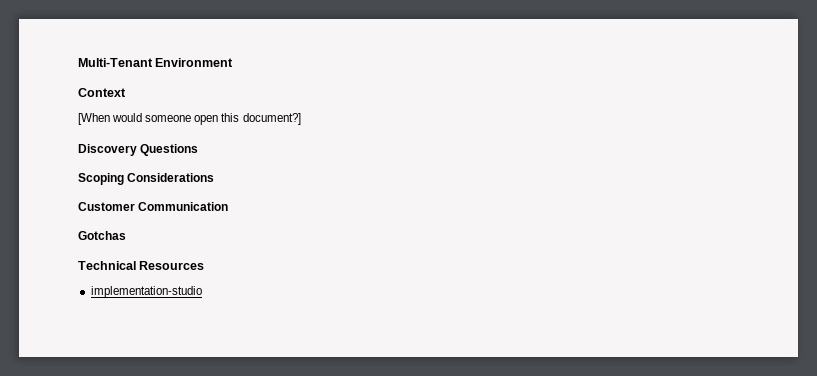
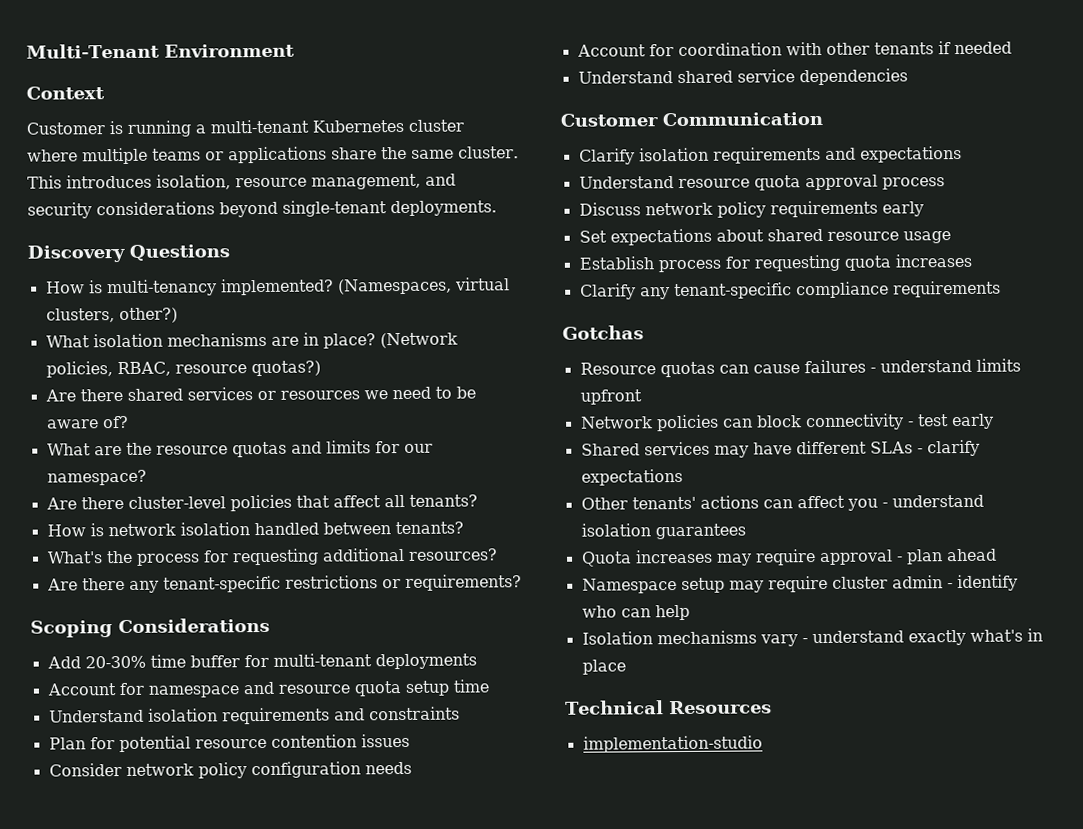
[78,113,301,125] [78,144,199,156] [78,173,215,185] [78,202,229,211] [78,231,126,240] [When would someone open this document?] // Discovery Questions // Scoping Considerations // Customer Communication // Gotchas -> [26,119,464,137] [27,146,519,165] [27,173,456,190] [27,200,497,219] [27,244,230,263] [45,277,510,297] [45,307,178,324] [45,332,458,349] [45,360,321,378] [44,386,476,402] [46,415,129,429] [46,440,433,458] [46,469,147,486] [45,494,478,512] [46,521,464,537] [46,547,498,566] [46,574,522,593] [30,617,270,638] [46,653,477,670] [46,679,489,698] [48,706,460,725] [48,733,410,753] [48,761,412,779] [576,41,1012,57] [577,68,908,86] [560,111,823,127] [578,145,962,165] [578,174,945,191] [578,200,924,218] [578,228,951,246] [578,253,972,273] [579,280,1001,300] [562,325,644,340] [579,358,1021,378] [579,389,642,405] [580,413,994,432] [580,439,980,458] [580,468,683,486] [580,494,984,511] [580,523,746,540] [580,548,997,567] [581,574,1018,594] [581,604,690,621] [581,628,1043,647] [581,659,626,675] Customer is running a multi-tenant Kubernetes cluster where multiple teams or applications share the same cluster. This introduces isolation, resource management, and security considerations beyond single-tenant deployments. // Discovery Questions // How is multi-tenancy implemented? (Namespaces, virtual clusters, other?) // What isolation mechanisms are in place? (Network policies, RBAC, resource quotas?) // Are there shared services or resources we need to be aware of? // What are the resource quotas and limits for our namespace? // Are there cluster-level policies that affect all tenants? // How is network isolation handled between tenants? // What's the process for requesting additional resources? // Are there any tenant-specific restrictions or requirements? // Scoping Considerations // Add 20-30% time buffer for multi-tenant deployments // Account for namespace and resource quota setup time // Understand isolation requirements and constraints // Plan for potential resource contention issues // Consider network policy configuration needs // Account for coordination with other tenants if needed // Understand shared service dependencies // Customer Communication // Clarify isolation requirements and expectations // Understand resource quota approval process // Discuss network policy requirements early // Set expectations about shared resource usage // Establish process for requesting quota increases // Clarify any tenant-specific compliance requirements // Gotchas // Resource quotas can cause failures - understand limits upfront // Network policies can block connectivity - test early // Shared services may have different SLAs - clarify expectations // Other tenants' actions can affect you - understand isolation guarantees // Quota increases may require approval - plan ahead // Namespace setup may require cluster admin - identify who can help // Isolation mechanisms vary - understand exactly what's in place

